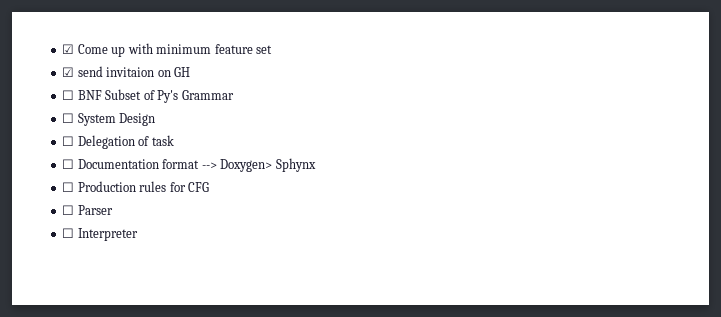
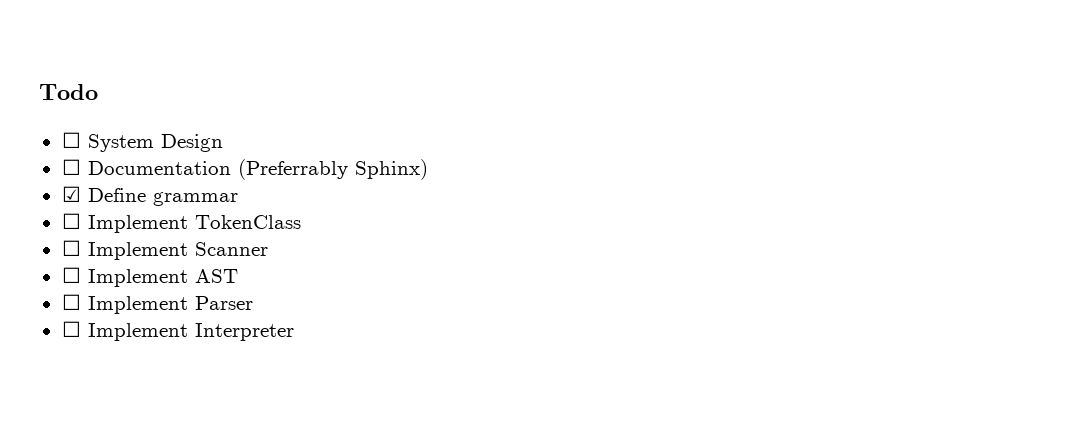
[62,43,273,57] [62,66,191,77] [62,89,234,103] [62,113,156,126] [62,135,174,149] [62,158,316,172] [62,181,210,192] [62,205,75,215] ☑ Come up with minimum feature set // ☑ send invitaion on GH // ☐ BNF Subset of Py's Grammar // ☐ System Design // ☐ Delegation of task // ☐ Documentation format --> Doxygen> Sphynx // ☐ Production rules for CFG // ☐ -> [39,84,98,100] [61,132,223,152] [61,159,428,180] [61,186,238,206] [61,213,301,233] [61,240,268,260] [61,267,238,287] [61,294,188,314] Todo // ☐ System Design // ☐ Documentation (Preferrably Sphinx) // ☑ Define grammar // ☐ Implement TokenClass // ☐ Implement Scanner // ☐ Implement AST // ☐ Implement
(75, 233) none -> [87,323,188,341] Implement

